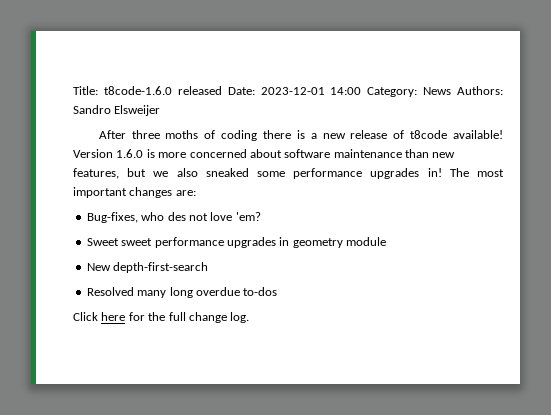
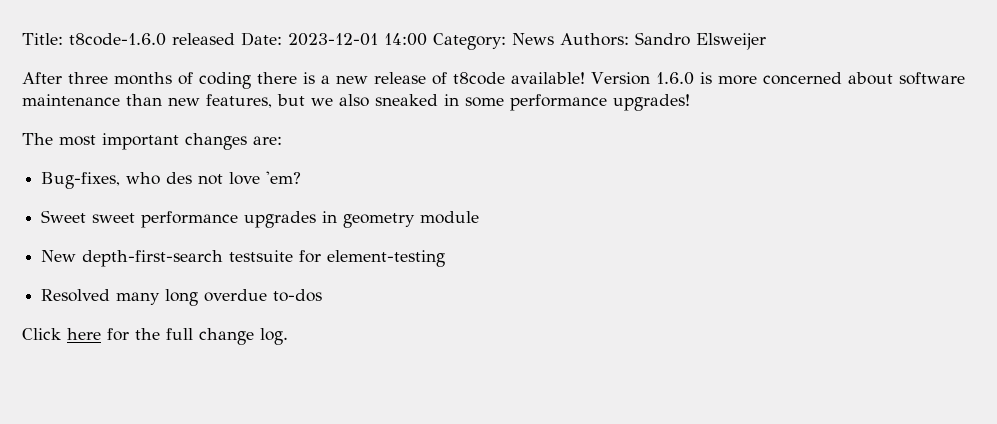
[165,130,199,139] moths -> [114,72,172,85] months
(249, 172) none -> [444,94,459,106] in
[370,168,442,179] upgrades in! -> [613,94,690,111] upgrades! //
(209, 267) none -> [229,250,446,267] testsuite for element-testing

